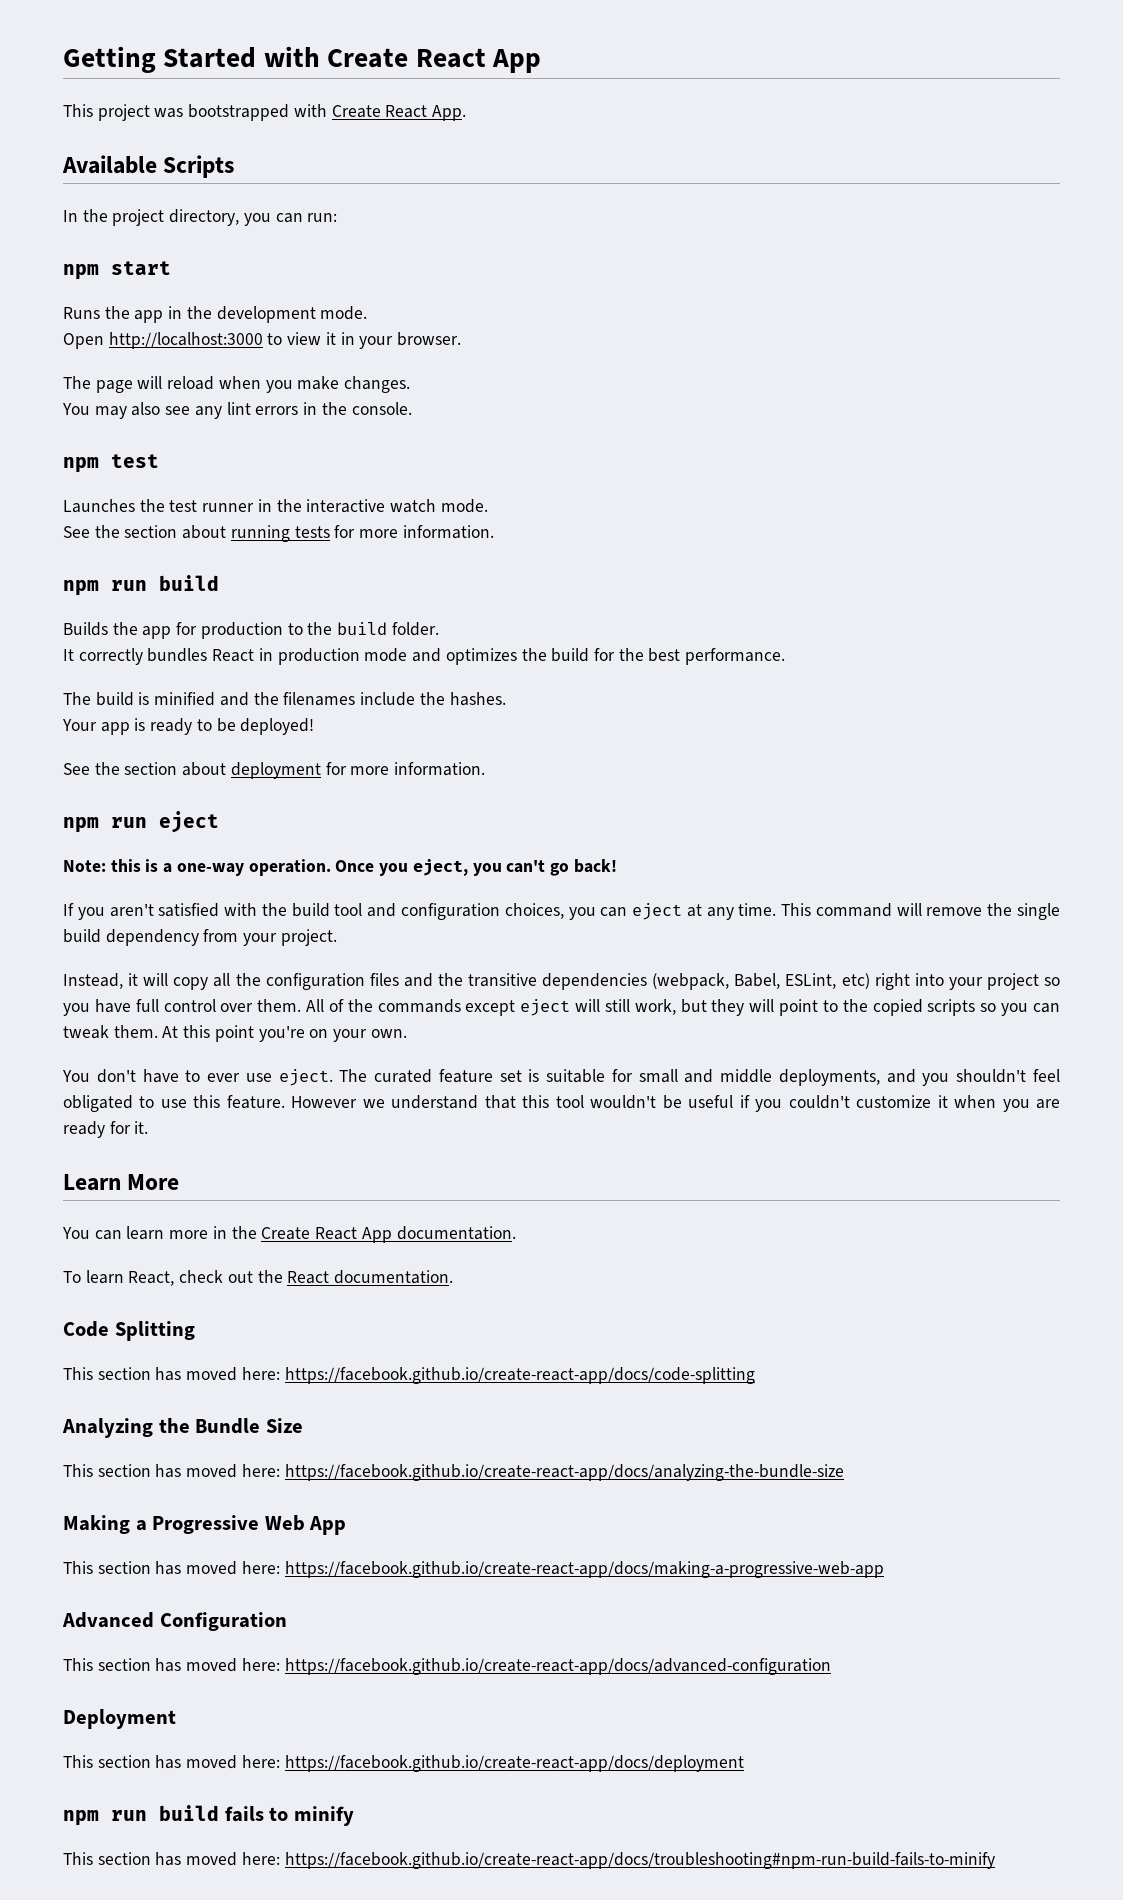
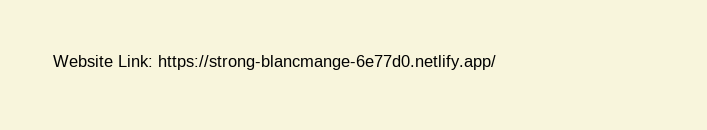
[63,46,542,73] [63,104,467,121] [62,155,235,178] [63,209,338,226] [63,261,171,280] [63,306,368,323] [63,332,462,349] [63,376,411,393] [62,402,412,419] [63,454,159,473] [63,499,488,513] [63,525,494,542] [63,575,219,596] [63,622,439,639] [63,648,786,665] [63,692,506,706] [62,718,315,735] [63,762,486,779] [63,811,219,833] [63,859,617,876] [63,903,1060,920] [63,929,337,946] [63,973,1061,990] [63,999,1061,1016] [63,1025,407,1042] [62,1069,1061,1086] [63,1095,1060,1112] [63,1121,149,1138] [63,1174,180,1191] [62,1226,516,1243] [63,1270,454,1286] [63,1321,195,1341] [63,1367,755,1384] [62,1418,303,1438] [63,1464,844,1481] [63,1515,347,1535] [63,1561,884,1578] [62,1612,287,1631] [63,1658,831,1675] [63,1709,176,1729] [63,1755,744,1772] [63,1805,354,1826] [63,1852,995,1869] Getting Started with Create React App // This project was bootstrapped with Create React App. // Available Scripts // In the project directory, you can run: // npm start // Runs the app in the development mode. // Open http://localhost:3000 to view it in your browser. // The page will reload when you make changes. // You may also see any lint errors in the console. // npm test // Launches the test runner in the interactive watch mode. // See the section about running tests for more information. // npm run build // Builds the app for production to the build folder. // It correctly bundles React in production mode and optimizes the build for the best performance. // The build is minified and the filenames include the hashes. // Your app is ready to be deployed! // See the section about deployment for more information. // npm run eject // Note: this is a one-way operation. Once you eject, you can't go back! // If you aren't satisfied with the build tool and configuration choices, you can eject at any time. This command will remove the single build dependency from your project. // Instead, it will copy all the configuration files and the transitive dependencies (webpack, Babel, ESLint, etc) right into your project so you have full control over them. All of the commands except eject will still work, but they will point to the copied scripts so you can tweak them. At this point you're on your own. // You don't have to ever use eject. The curated feature set is suitable for small and middle deployments, and you shouldn't feel obligated to use this feature. However we understand that this tool wouldn't be useful if you couldn't customize it when you are ready for it. // Learn More // You can learn more in the Create React App documentation. // To learn React, check out the React documentation. // Code Splitting // This section has moved here: https://facebook.github.io/create-react-app/docs/code-splitting // Analyzing the Bundle Size // This section has moved here: https://facebook.github.io/create-react-app/docs/analyzing-the-bundle-size // Making a Progressive Web App // This section has moved here: https://facebook.github.io/create-react-app/docs/making-a-progressive-web-app // Advanced Configuration // This section has moved here: https://facebook.github.io/create-react-app/docs/advanced-configuration // Deployment // This section has moved here: https://facebook.github.io/create-react-app/docs/deployment // npm run build fails to minify // This section has moved here: https://facebook.github.io/create-react-app/docs/troubleshooting#npm-run-build-fails-to-minify -> [53,55,496,70] Website Link: https://strong-blancmange-6e77d0.netlify.app/

